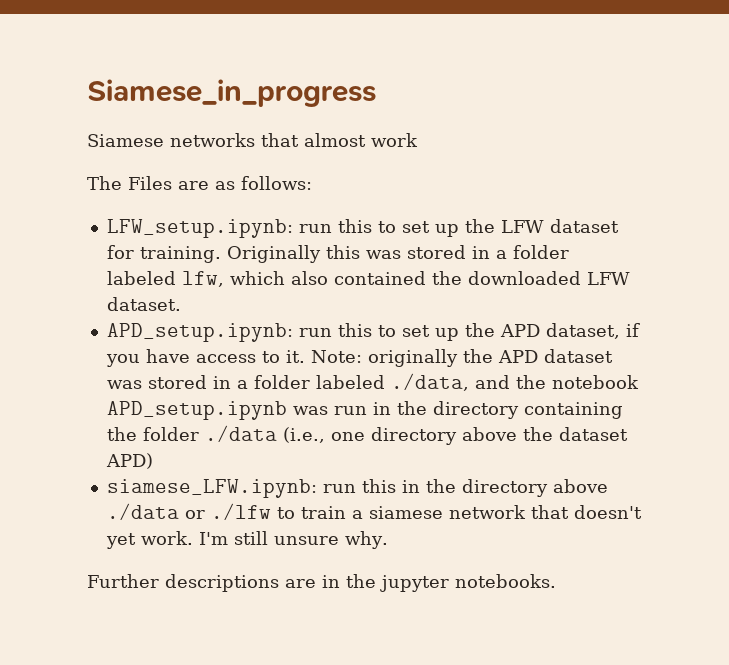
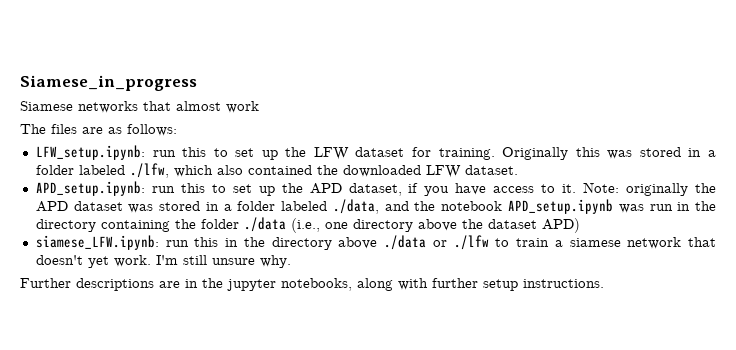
[128,176,172,190] Files -> [51,124,77,134] files
[181,271,224,287] lfw, -> [129,163,169,178] ./lfw,
[455,574,556,588] notebooks. -> [281,278,604,291] notebooks, along with further setup instructions.

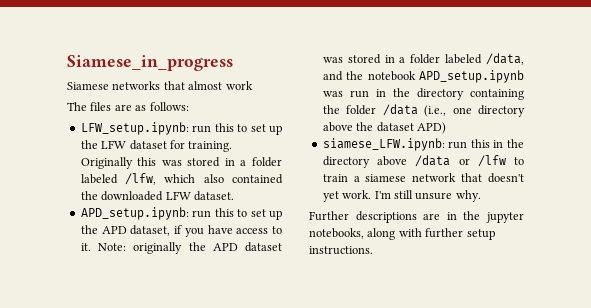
[129,163,169,178] ./lfw, -> [125,173,157,185] /lfw,
[332,199,379,214] ./data, -> [486,53,524,65] /data,
[243,217,286,232] ./data -> [382,104,418,116] /data
[384,235,489,250] ./data or ./lfw -> [415,155,506,167] /data or /lfw

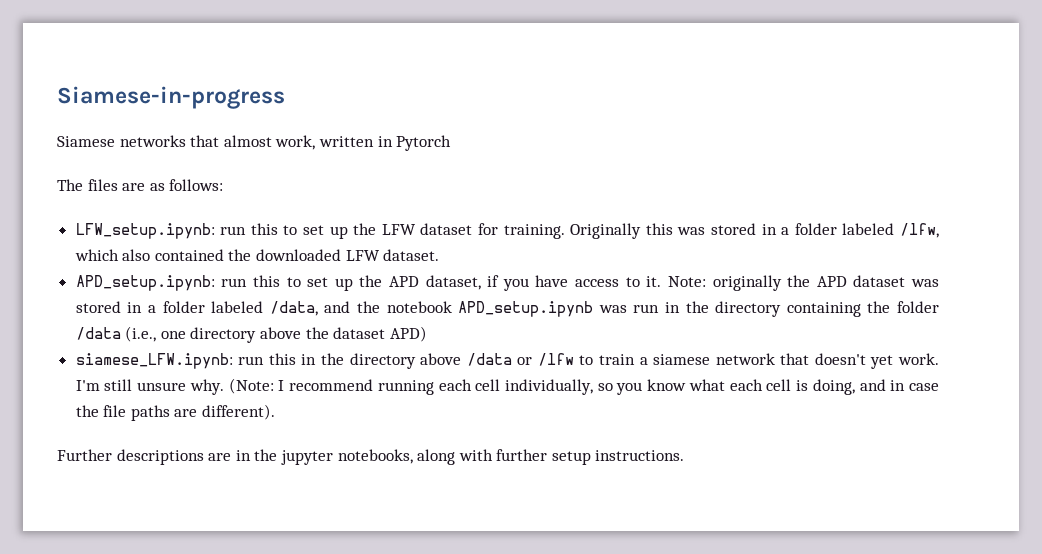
[67,55,233,71] Siamese_in_progress -> [57,86,285,109] Siamese-in-progress
[225,81,253,90] work -> [275,135,452,151] work, written in Pytorch
(481, 196) none -> [228,378,939,395] [75,404,276,421] (Note: I recommend running each cell individually, so you know what each cell is doing, and in case the file paths are different).

